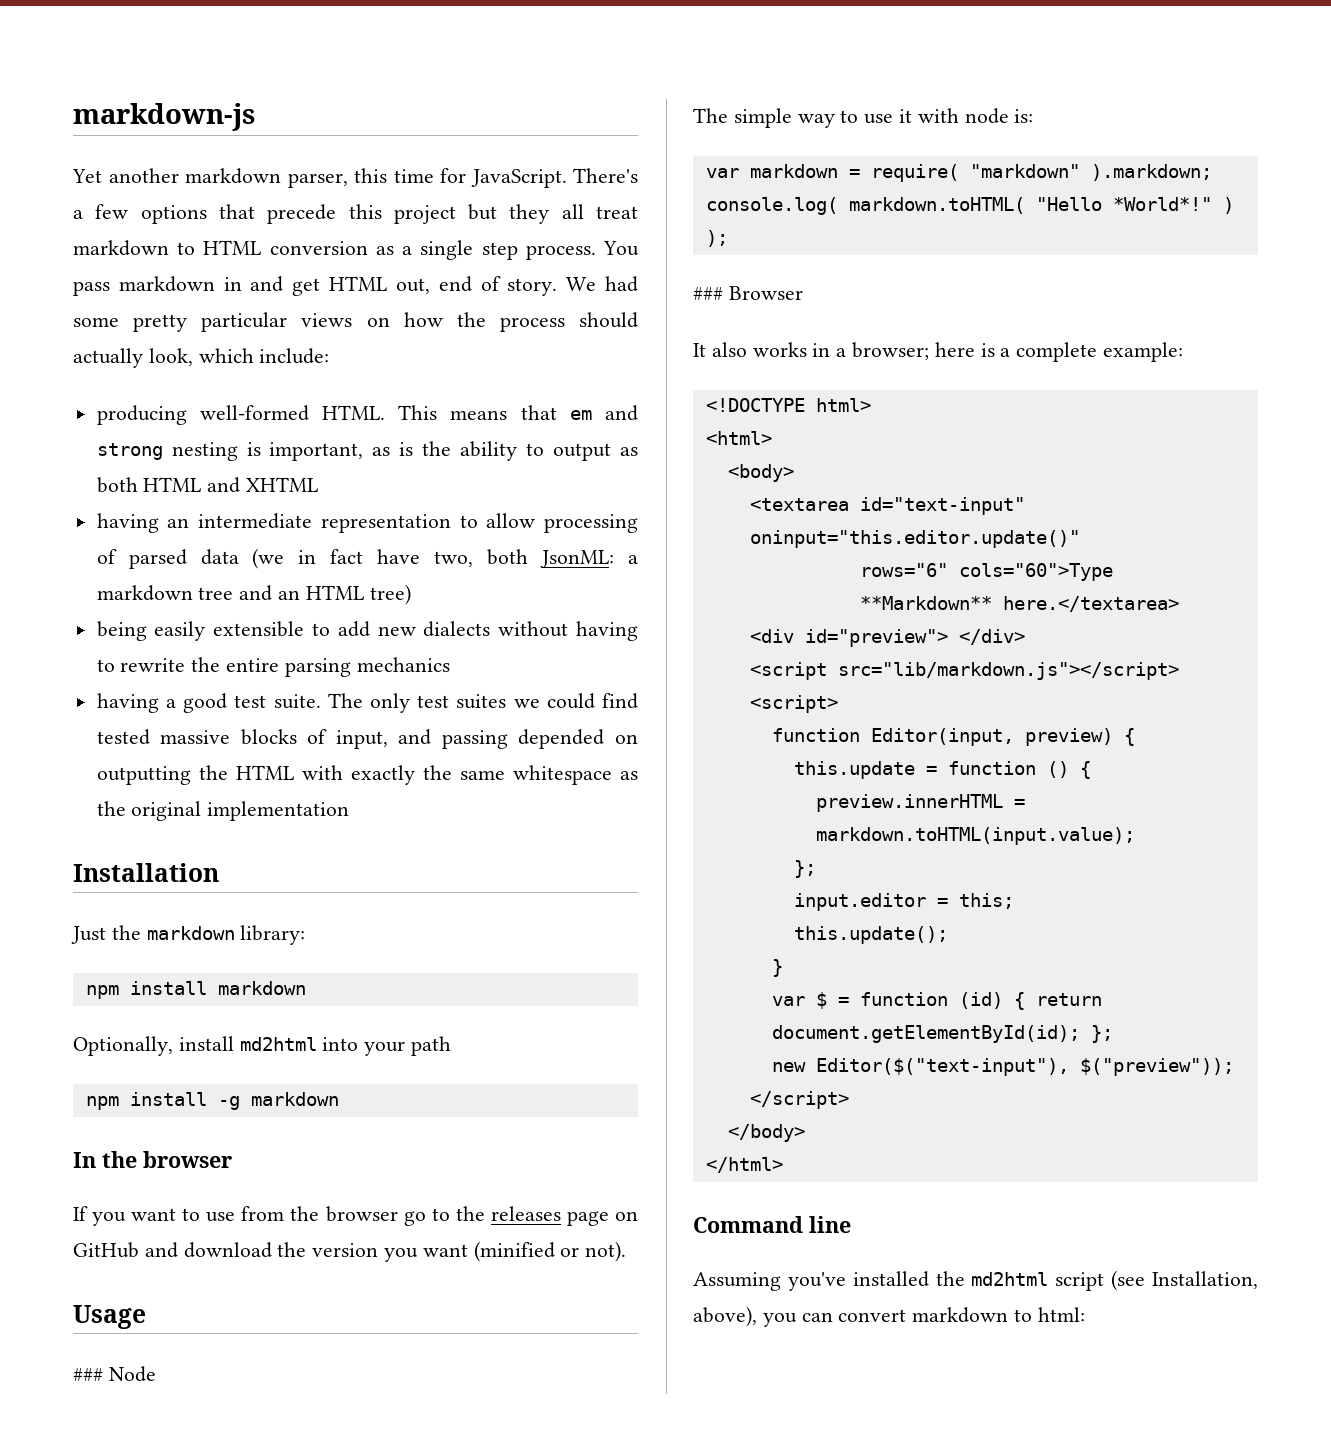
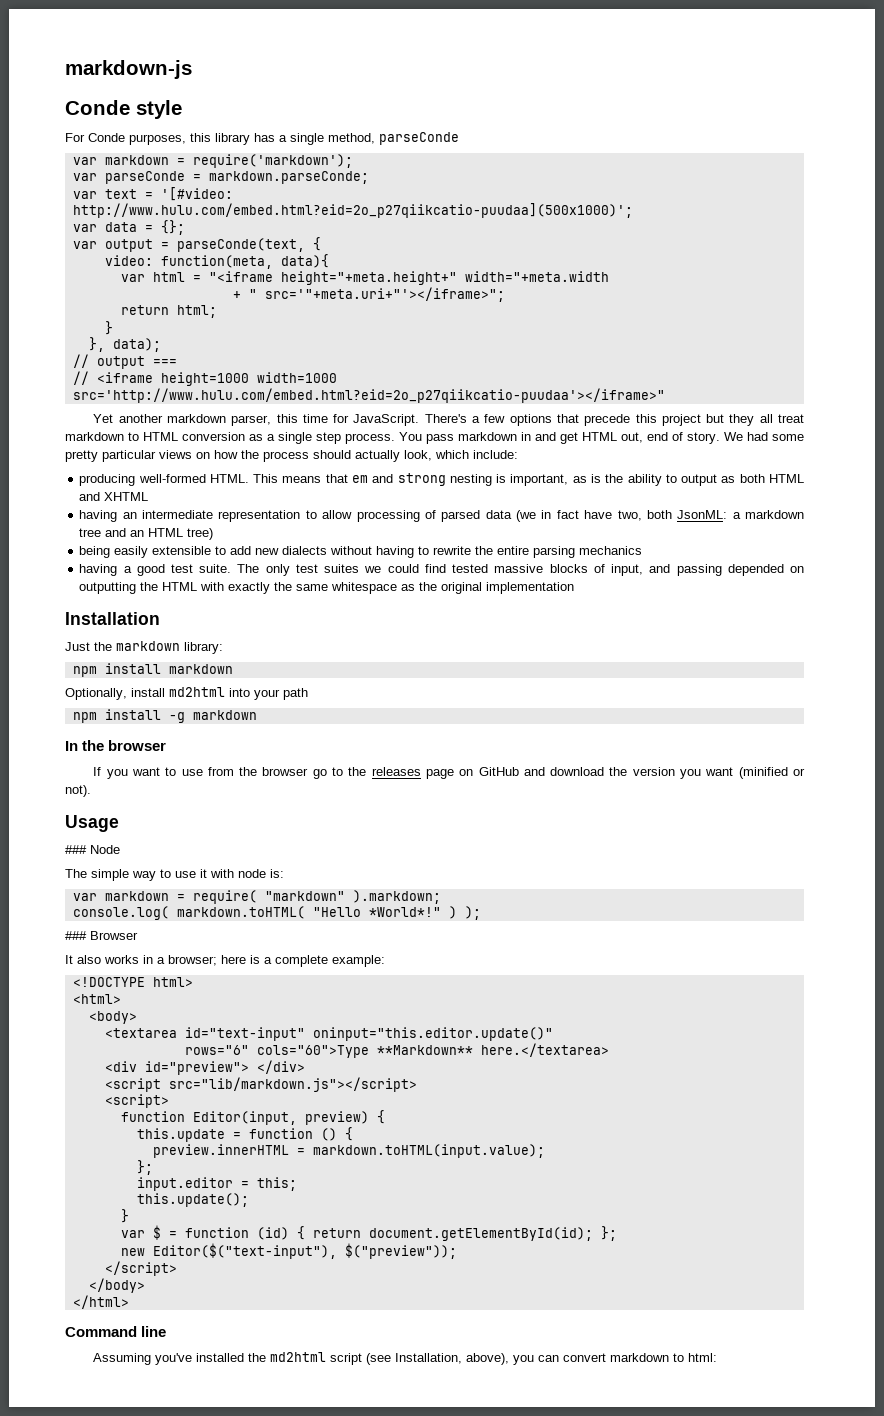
(255, 117) none -> [65,100,182,119] [65,132,459,145] [72,154,353,168] [72,171,369,184] [72,187,233,201] [72,203,633,218] [72,220,185,235] [72,237,321,252] [104,254,329,269] [120,271,609,285] [232,287,505,302] [120,305,217,318] [104,321,113,335] [88,337,161,352] [72,354,177,369] [72,371,337,386] [72,388,665,403] // Conde style // For Conde purposes, this library has a single method, parseConde // var markdown = require('markdown'); // var parseConde = markdown.parseConde; // var text = '[#video: http://www.hulu.com/embed.html?eid=2o_p27qiikcatio-puudaa](500x1000)'; // var data = {}; // var output = parseConde(text, { // video: function(meta, data){ // var html = "<iframe height="+meta.height+" width="+meta.width // + " src='"+meta.uri+"'></iframe>"; // return html; // } // }, data); // // output === // // <iframe height=1000 width=1000 src='http://www.hulu.com/embed.html?eid=2o_p27qiikcatio-puudaa'></iframe>"

